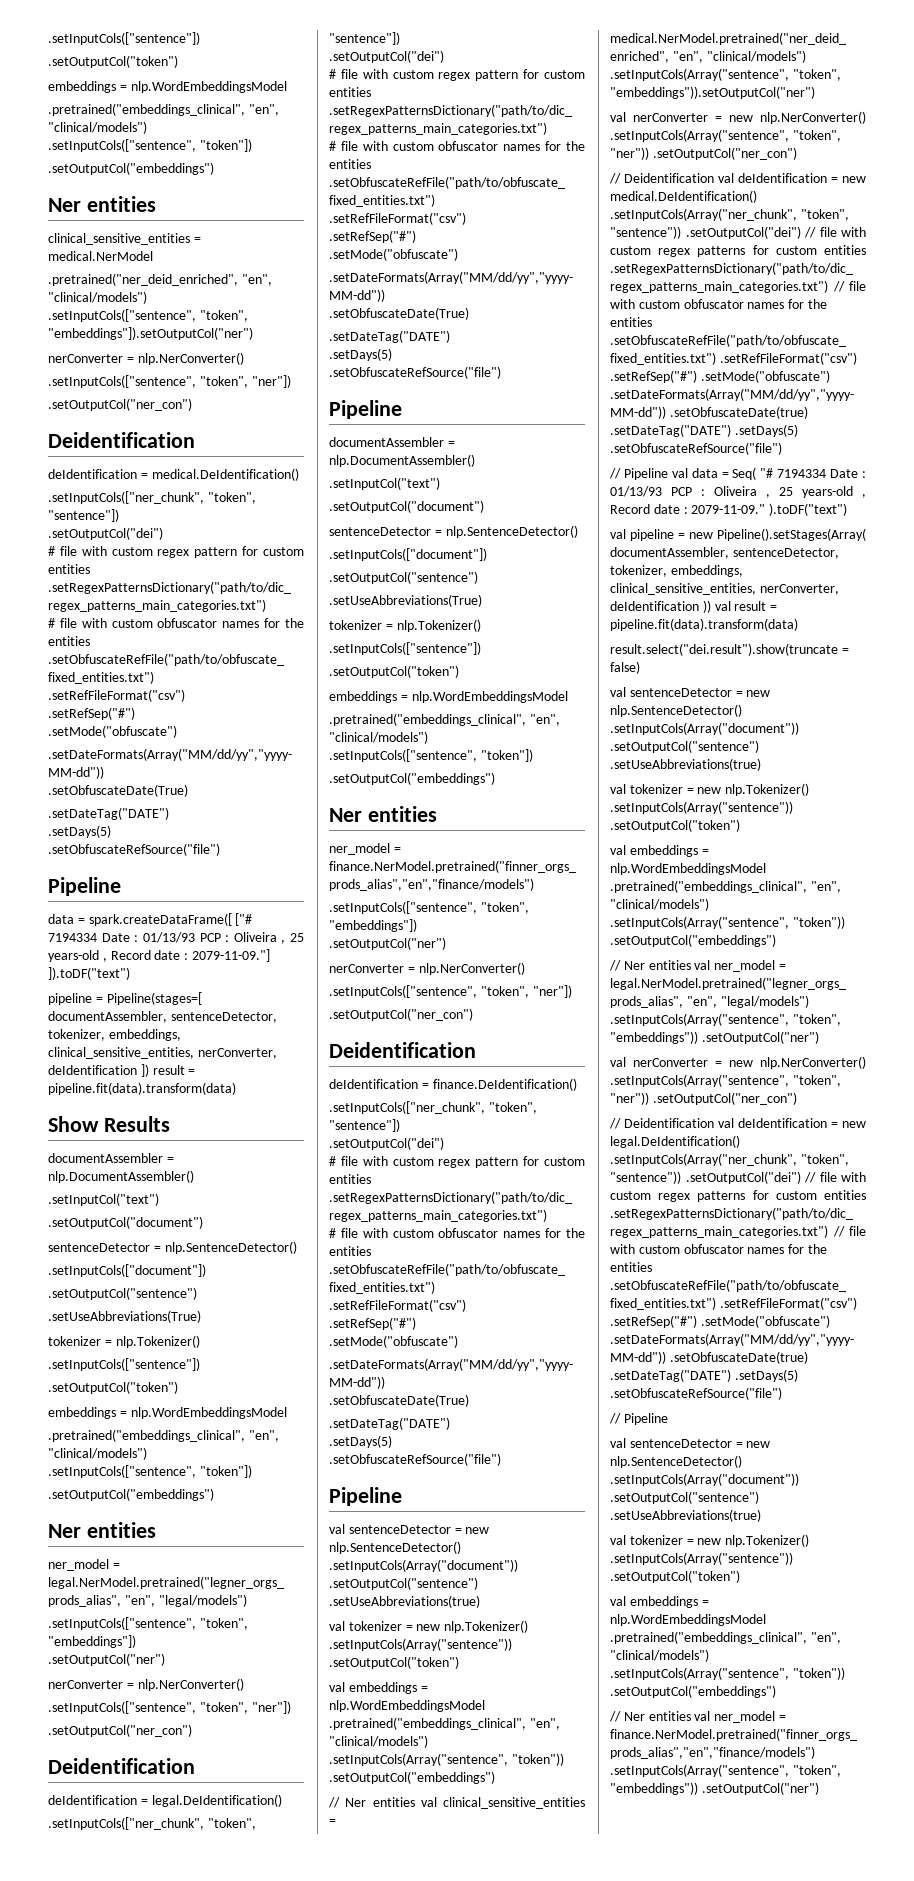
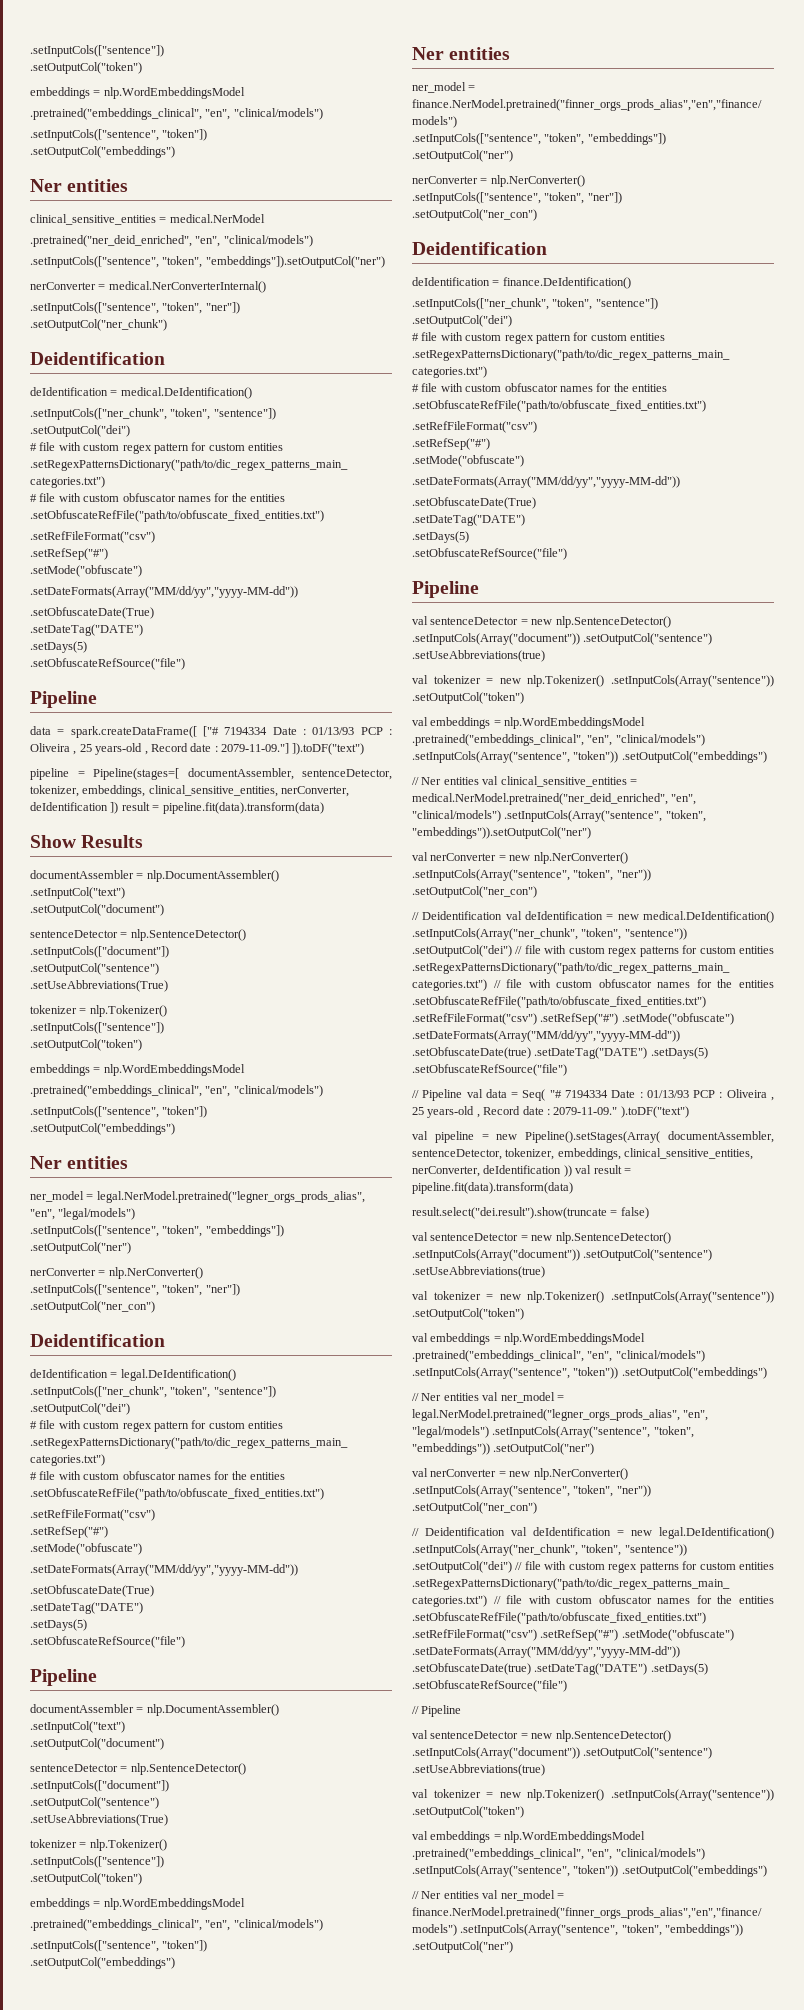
[137,352,244,365] [48,375,291,388] [48,398,192,411] nlp.NerConverter() // .setInputCols(["sentence", "token", "ner"]) // .setOutputCol("ner_con") -> [108,281,266,293] [30,302,240,314] [30,319,167,331] medical.NerConverterInternal() // .setInputCols(["sentence", "token", "ner"]) // .setOutputCol("ner_chunk")

